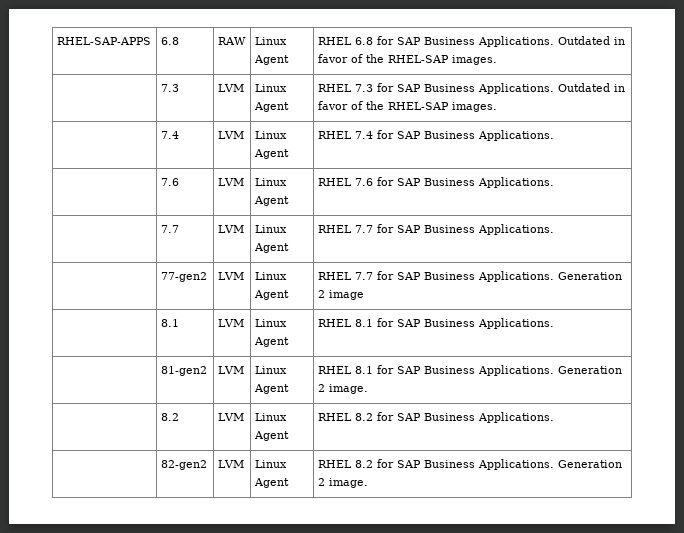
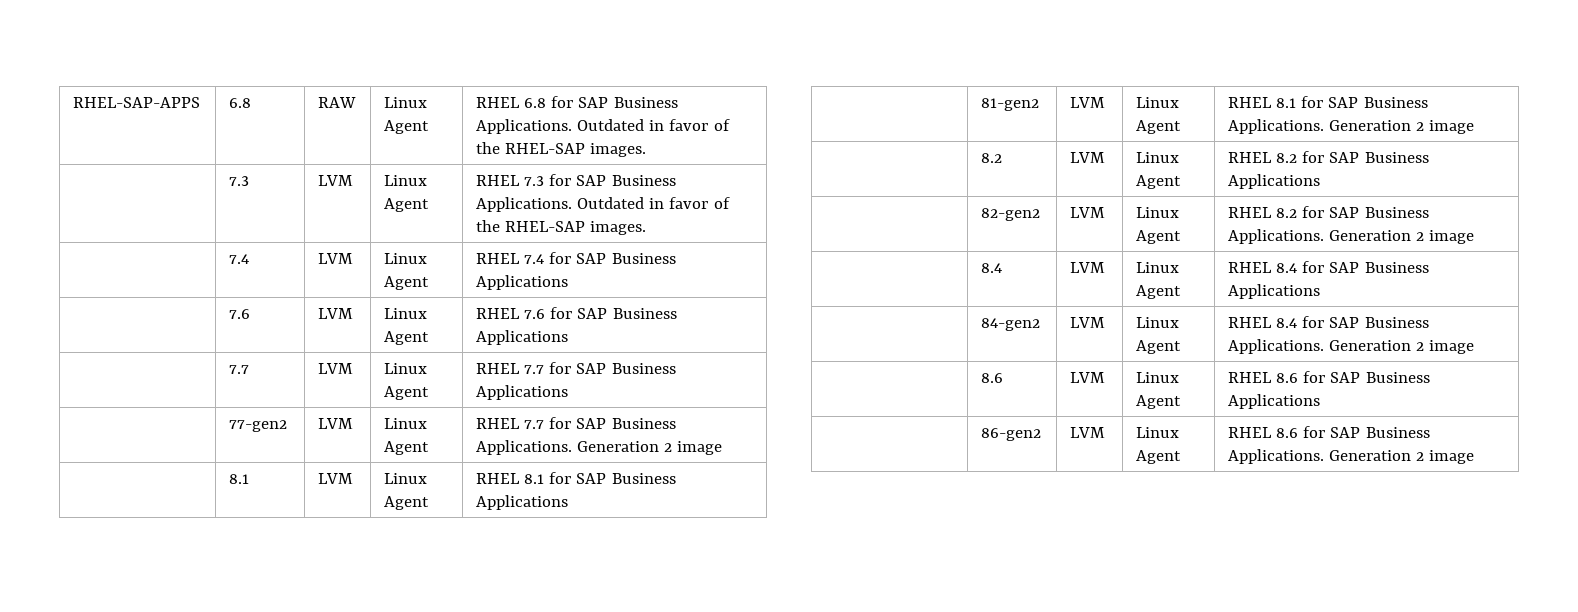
[477,130,554,141] Applications. -> [476,275,569,290] Applications
[477,177,554,188] Applications. -> [476,330,569,345] Applications
[477,224,554,235] Applications. -> [476,385,569,400] Applications
[477,318,554,329] Applications. -> [476,495,569,510] Applications
[328,384,368,394] image. -> [1429,120,1475,134] image
[477,412,554,423] Applications. -> [1228,174,1321,189] Applications
[328,478,368,488] image. -> [1429,230,1475,244] [981,263,1003,273] [1070,262,1106,273] [1136,262,1180,273] [1136,285,1182,299] [1228,261,1429,273] [1228,284,1321,299] [981,318,1041,331] [1070,317,1106,328] [1136,317,1180,328] [1136,340,1182,354] [1228,316,1429,328] [1228,339,1475,354] [981,373,1004,383] [1070,372,1106,383] [1136,372,1180,383] [1136,395,1182,409] [1228,371,1430,383] [1228,394,1321,409] [981,428,1042,441] [1070,427,1106,438] [1136,427,1180,438] [1136,450,1182,464] [1228,426,1430,438] [1228,449,1475,464] image // | 8.4 | LVM | Linux Agent | RHEL 8.4 for SAP Business Applications // | 84-gen2 | LVM | Linux Agent | RHEL 8.4 for SAP Business Applications. Generation 2 image // | 8.6 | LVM | Linux Agent | RHEL 8.6 for SAP Business Applications // | 86-gen2 | LVM | Linux Agent | RHEL 8.6 for SAP Business Applications. Generation 2 image

